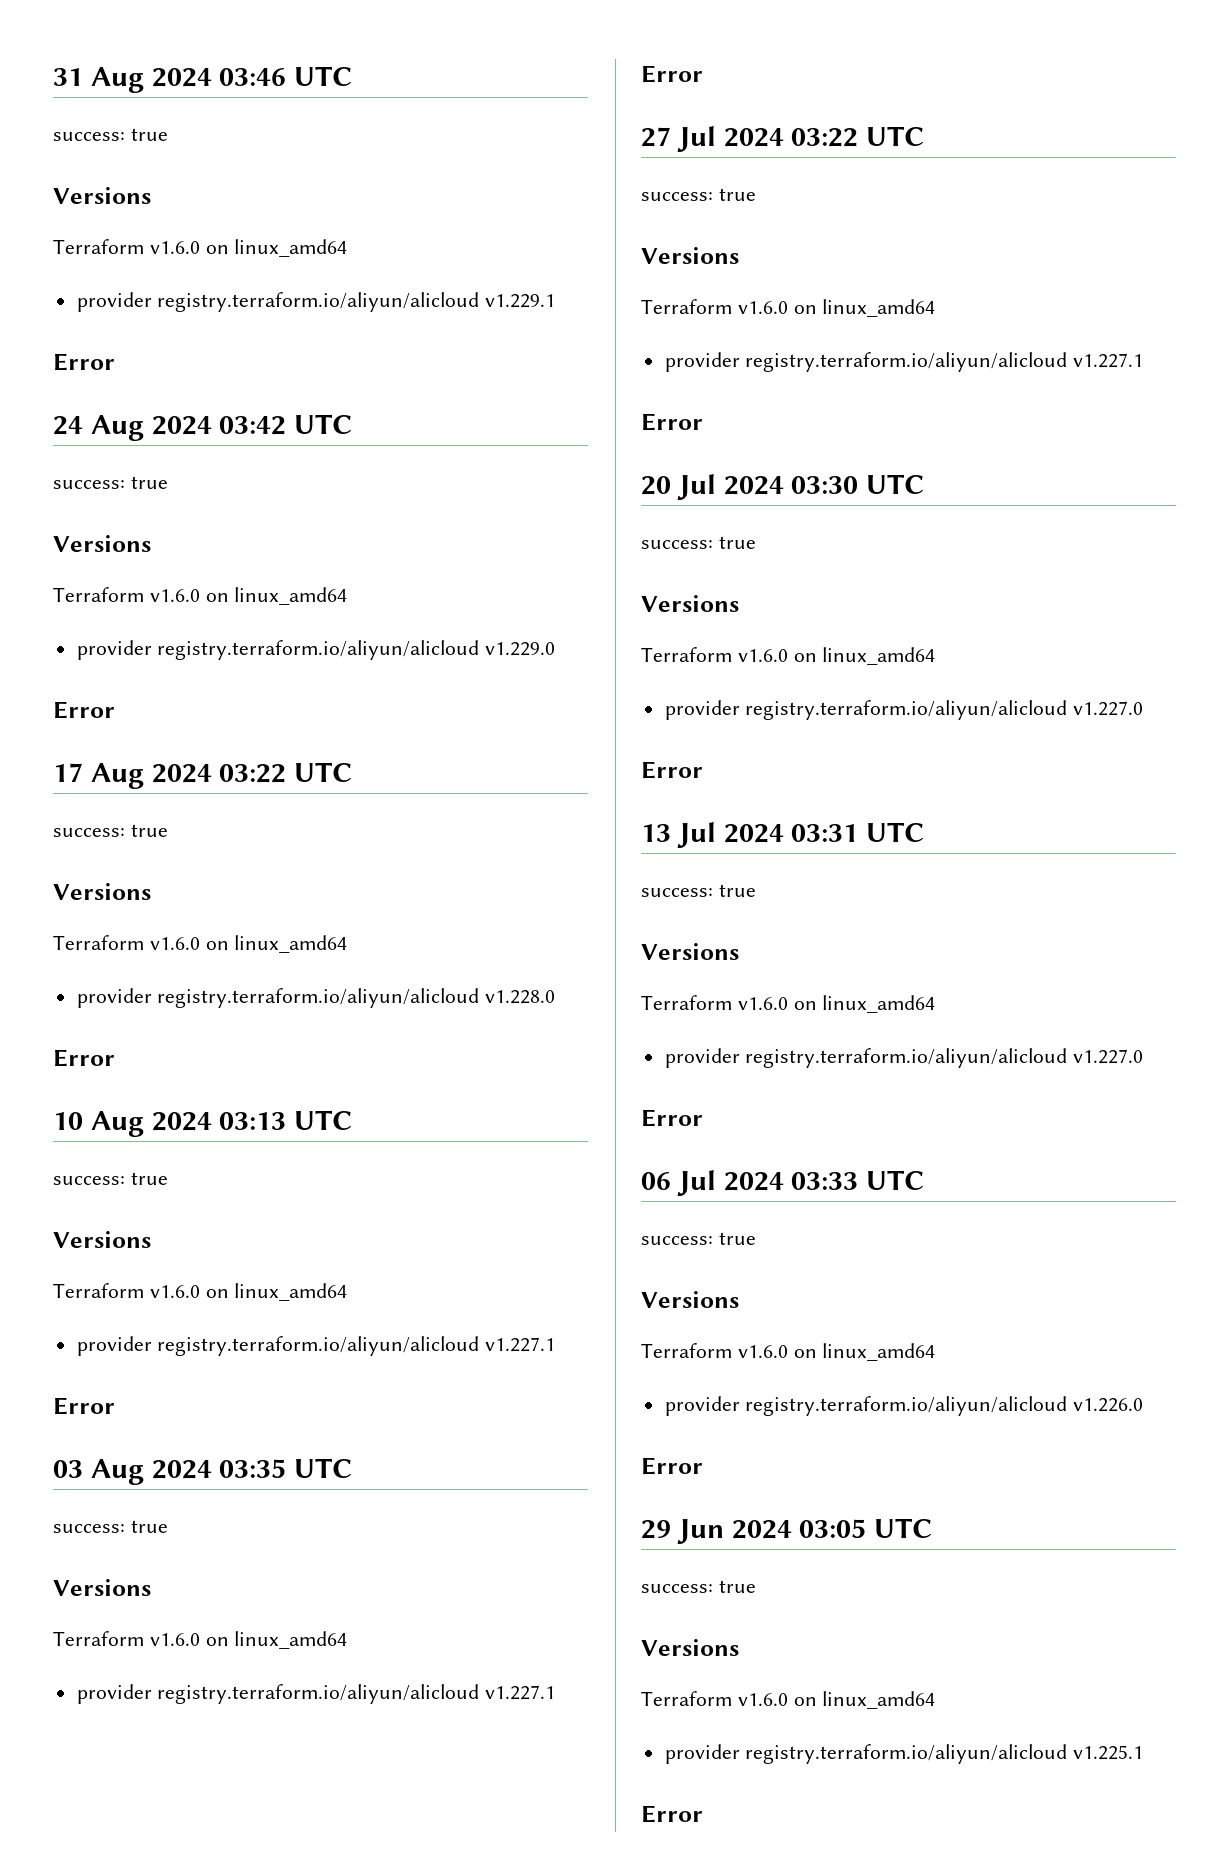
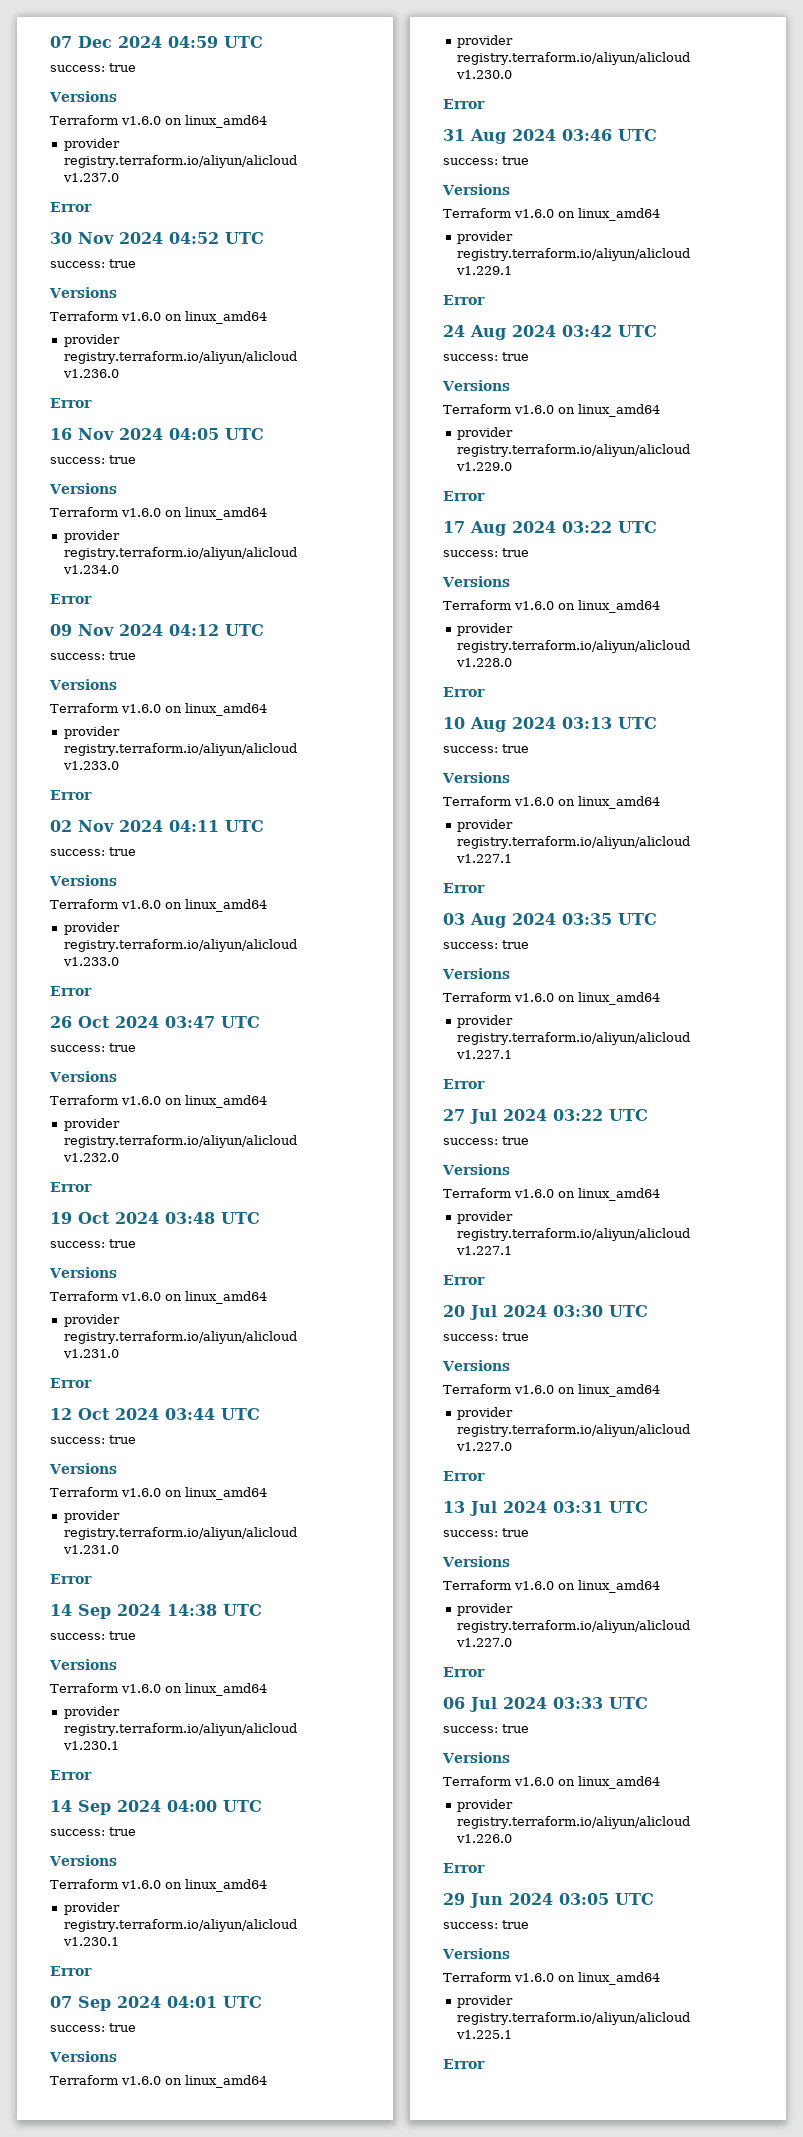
(53, 77) none -> [50,36,263,48] [50,63,136,72] [49,91,117,102] [50,115,267,128] [63,138,120,151] [63,155,297,168] [62,173,119,182] [50,202,92,212] [50,232,264,244] [50,259,136,268] [49,287,117,298] [50,311,267,324] [63,334,120,347] [63,351,297,364] [62,369,119,378] [50,398,92,408] [50,428,264,440] [50,455,136,464] [49,483,117,494] [50,507,267,520] [63,530,120,543] [63,547,297,560] [62,565,119,574] [50,594,92,604] [50,624,264,636] [50,651,136,660] [49,679,117,690] [50,703,267,716] [63,726,120,739] [63,743,297,756] [62,761,119,770] [50,790,92,800] [50,820,264,832] [50,847,136,856] [49,875,117,886] [50,899,267,912] [63,922,120,935] [63,939,297,952] [62,957,119,966] [50,986,92,996] [50,1016,260,1028] [50,1043,136,1052] [49,1071,117,1082] [50,1095,267,1108] [63,1118,120,1131] [63,1135,297,1148] [62,1153,119,1162] [50,1182,92,1192] [50,1212,260,1224] [50,1239,136,1248] [49,1267,117,1278] [50,1291,267,1304] [63,1314,120,1327] [63,1331,297,1344] [62,1349,119,1358] [50,1378,92,1388] [50,1408,260,1420] [50,1435,136,1444] [49,1463,117,1474] [50,1487,267,1500] [63,1510,120,1523] [63,1527,297,1540] [62,1545,119,1554] [50,1574,92,1584] [50,1604,262,1619] [50,1631,136,1640] [49,1659,117,1670] [50,1683,267,1696] [63,1706,120,1719] [63,1723,297,1736] [62,1741,119,1750] [50,1770,92,1780] [50,1800,262,1815] [50,1827,136,1836] [49,1855,117,1866] [50,1879,267,1892] [63,1902,120,1915] [63,1919,297,1932] [62,1937,119,1946] [50,1966,92,1976] [50,1996,262,2011] [50,2023,136,2032] [49,2051,117,2062] [50,2075,267,2088] [456,35,513,48] [456,52,690,65] [455,70,512,79] [443,99,485,109] 07 Dec 2024 04:59 UTC // success: true // Versions // Terraform v1.6.0 on linux_amd64 // provider registry.terraform.io/aliyun/alicloud v1.237.0 // Error // 30 Nov 2024 04:52 UTC // success: true // Versions // Terraform v1.6.0 on linux_amd64 // provider registry.terraform.io/aliyun/alicloud v1.236.0 // Error // 16 Nov 2024 04:05 UTC // success: true // Versions // Terraform v1.6.0 on linux_amd64 // provider registry.terraform.io/aliyun/alicloud v1.234.0 // Error // 09 Nov 2024 04:12 UTC // success: true // Versions // Terraform v1.6.0 on linux_amd64 // provider registry.terraform.io/aliyun/alicloud v1.233.0 // Error // 02 Nov 2024 04:11 UTC // success: true // Versions // Terraform v1.6.0 on linux_amd64 // provider registry.terraform.io/aliyun/alicloud v1.233.0 // Error // 26 Oct 2024 03:47 UTC // success: true // Versions // Terraform v1.6.0 on linux_amd64 // provider registry.terraform.io/aliyun/alicloud v1.232.0 // Error // 19 Oct 2024 03:48 UTC // success: true // Versions // Terraform v1.6.0 on linux_amd64 // provider registry.terraform.io/aliyun/alicloud v1.231.0 // Error // 12 Oct 2024 03:44 UTC // success: true // Versions // Terraform v1.6.0 on linux_amd64 // provider registry.terraform.io/aliyun/alicloud v1.231.0 // Error // 14 Sep 2024 14:38 UTC // success: true // Versions // Terraform v1.6.0 on linux_amd64 // provider registry.terraform.io/aliyun/alicloud v1.230.1 // Error // 14 Sep 2024 04:00 UTC // success: true // Versions // Terraform v1.6.0 on linux_amd64 // provider registry.terraform.io/aliyun/alicloud v1.230.1 // Error // 07 Sep 2024 04:01 UTC // success: true // Versions // Terraform v1.6.0 on linux_amd64 // provider registry.terraform.io/aliyun/alicloud v1.230.0 // Error //

